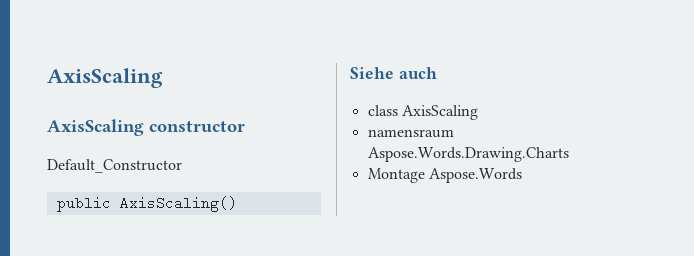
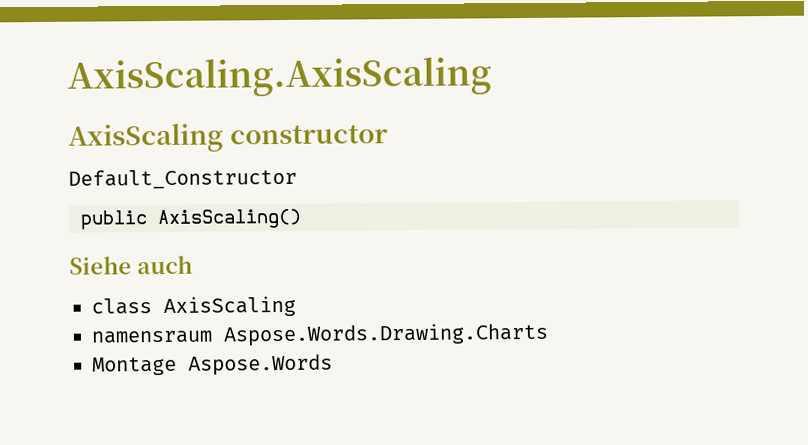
[47,68,163,88] AxisScaling -> [67,56,492,98] AxisScaling.AxisScaling

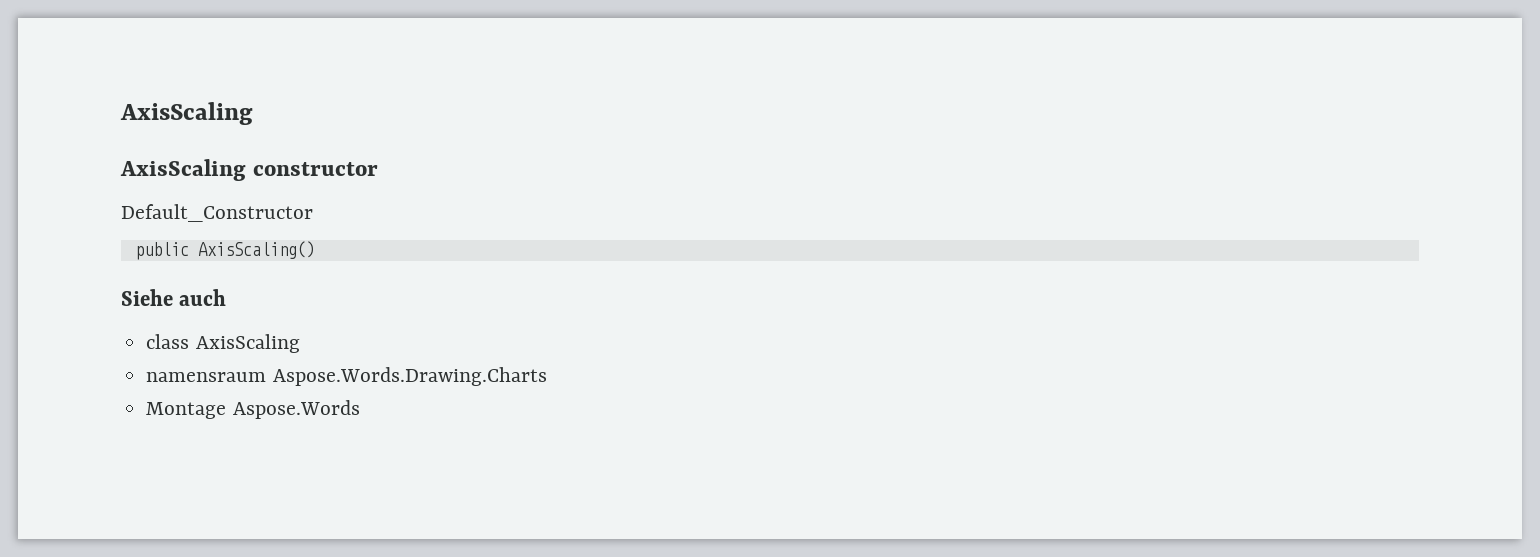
[67,56,492,98] AxisScaling.AxisScaling -> [120,102,253,125] AxisScaling

